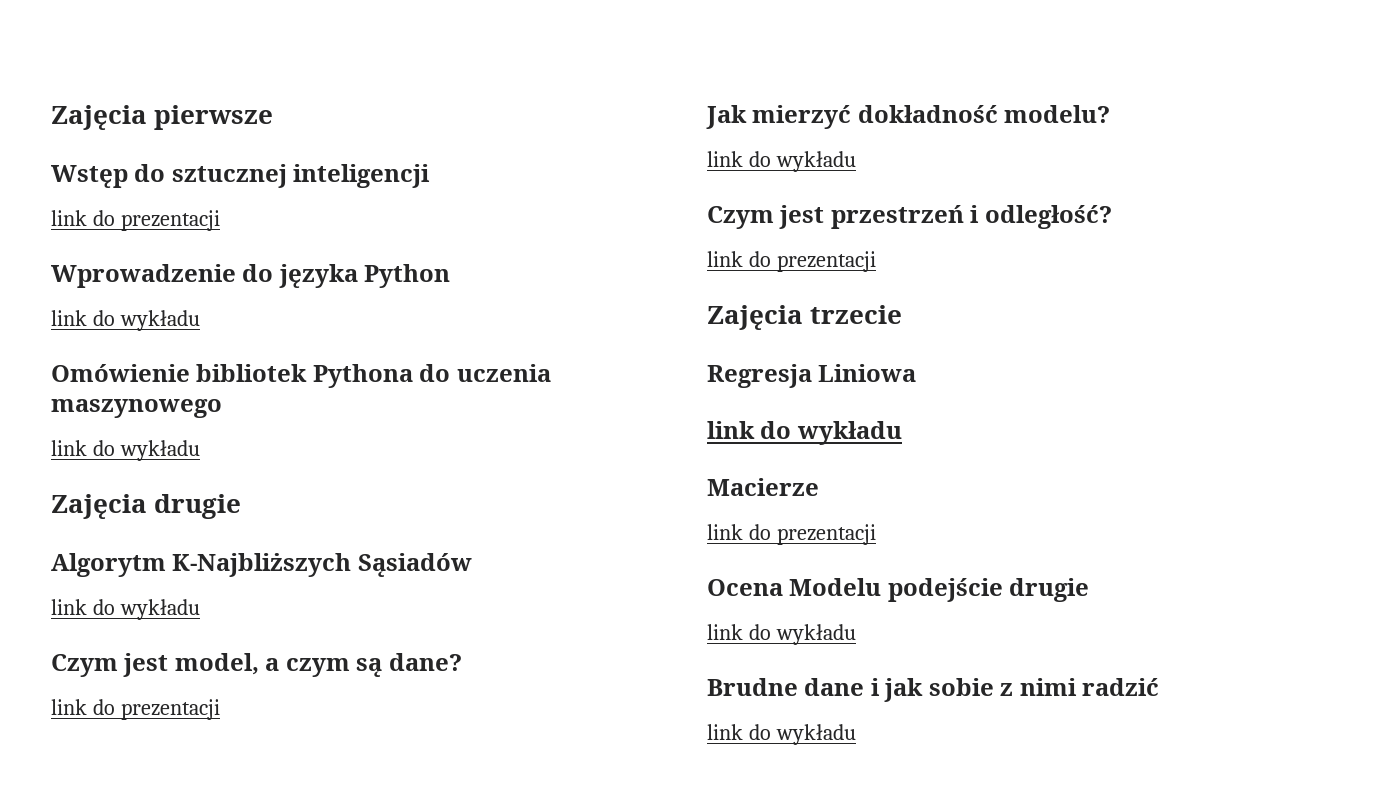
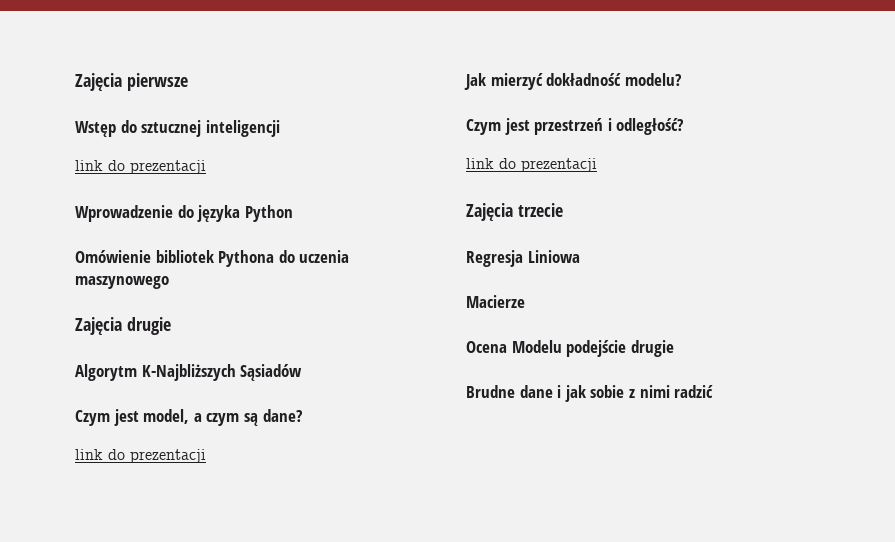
[51,310,200,331] // link do wykładu -> (293, 213) none
[51,440,200,461] // link do wykładu -> (169, 282) none
[51,599,200,620] // link do wykładu -> (303, 372) none
[707,151,856,172] // link do wykładu -> (682, 79) none
[707,421,902,445] [707,478,819,496] [707,524,876,545] link do wykładu // Macierze // link do prezentacji -> [466,295,525,308] Macierze
[707,624,856,645] // link do wykładu -> (674, 348) none
[707,724,856,745] // link do wykładu -> (714, 391) none

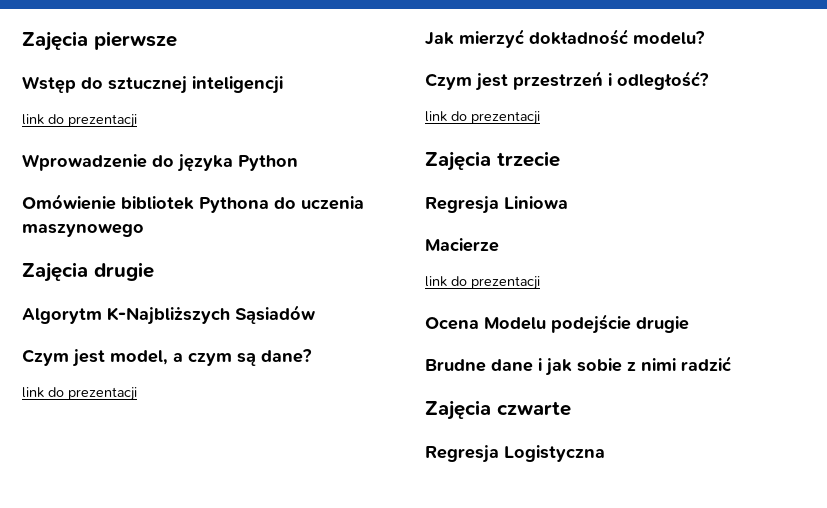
(525, 301) none -> [425,276,540,290] // link do prezentacji
(714, 391) none -> [425,400,571,420] [425,445,605,463] // Zajęcia czwarte // Regresja Logistyczna

